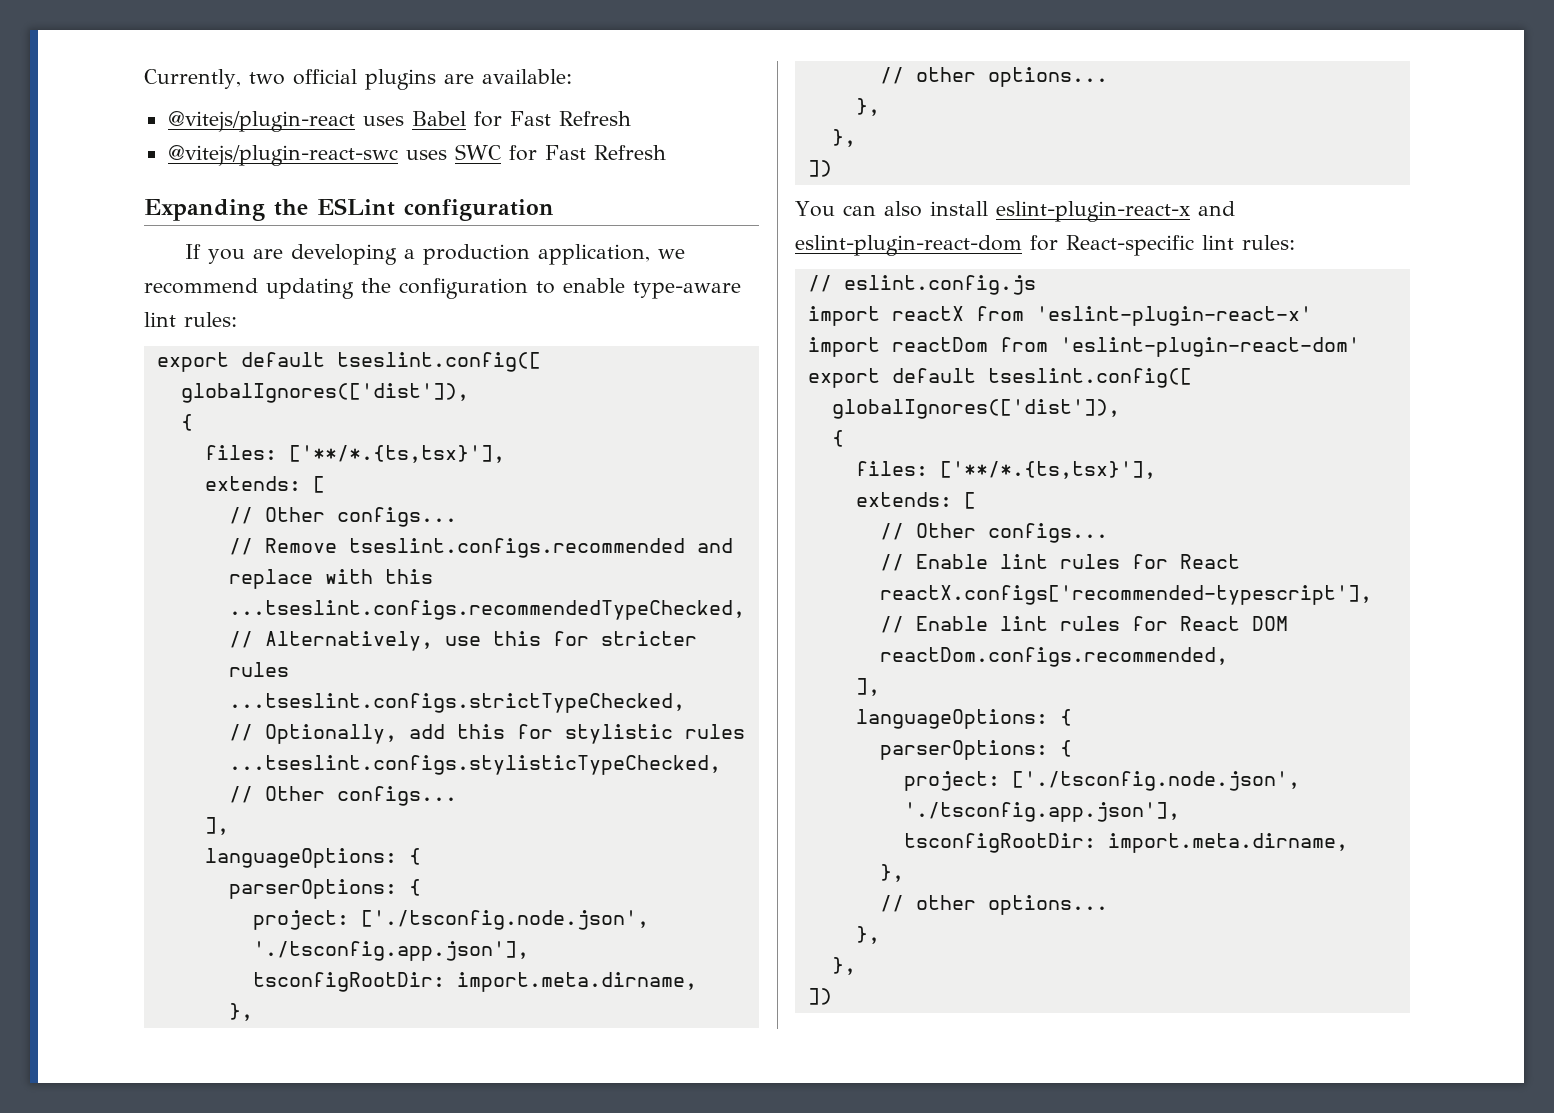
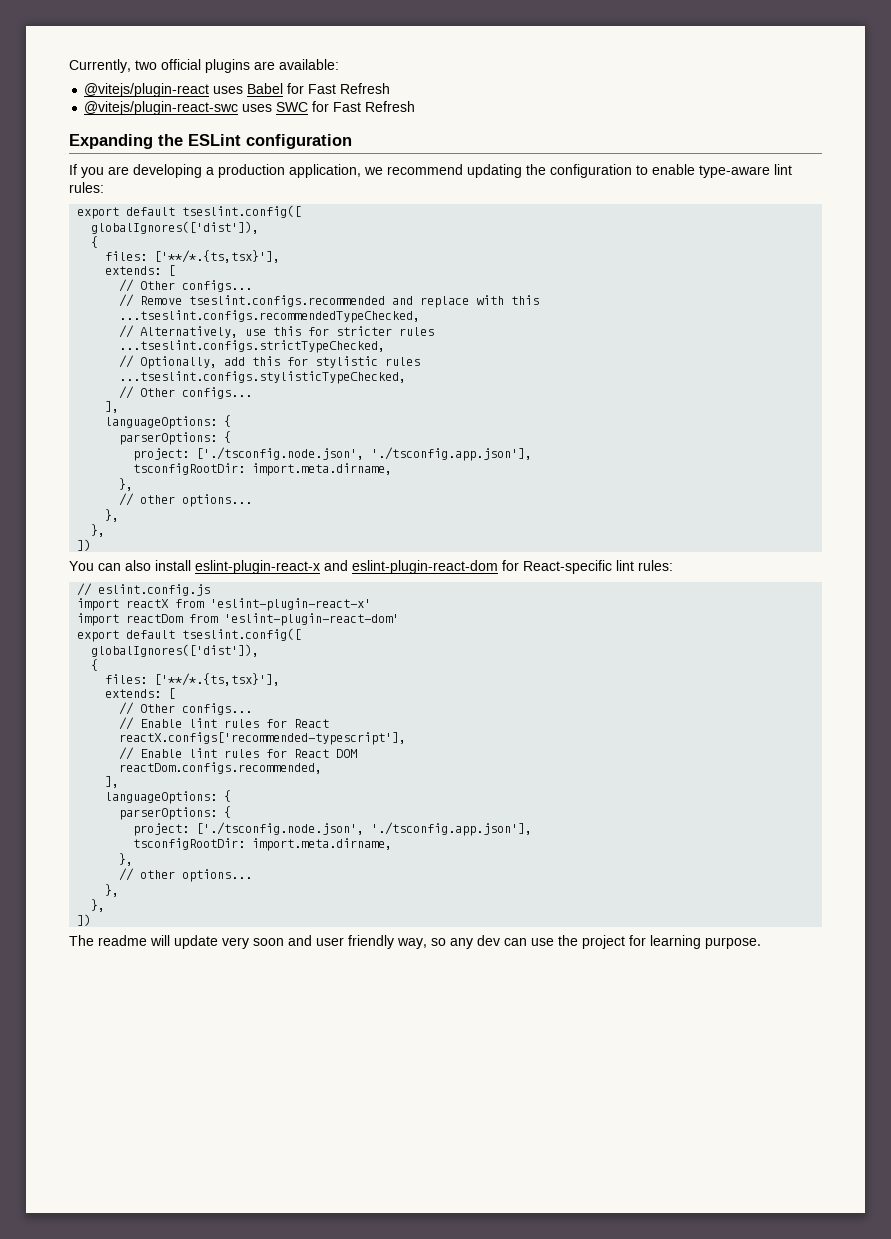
(832, 996) none -> [69,935,761,949] // The readme will update very soon and user friendly way, so any dev can use the project for learning purpose.

